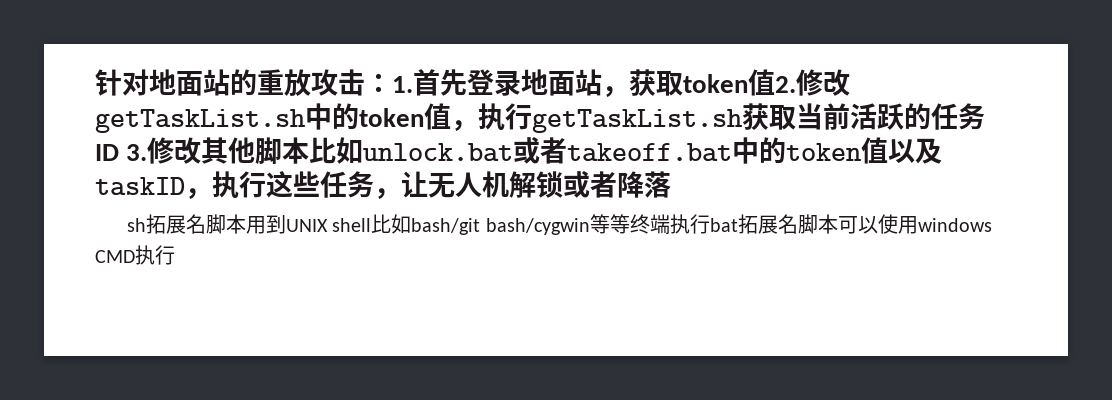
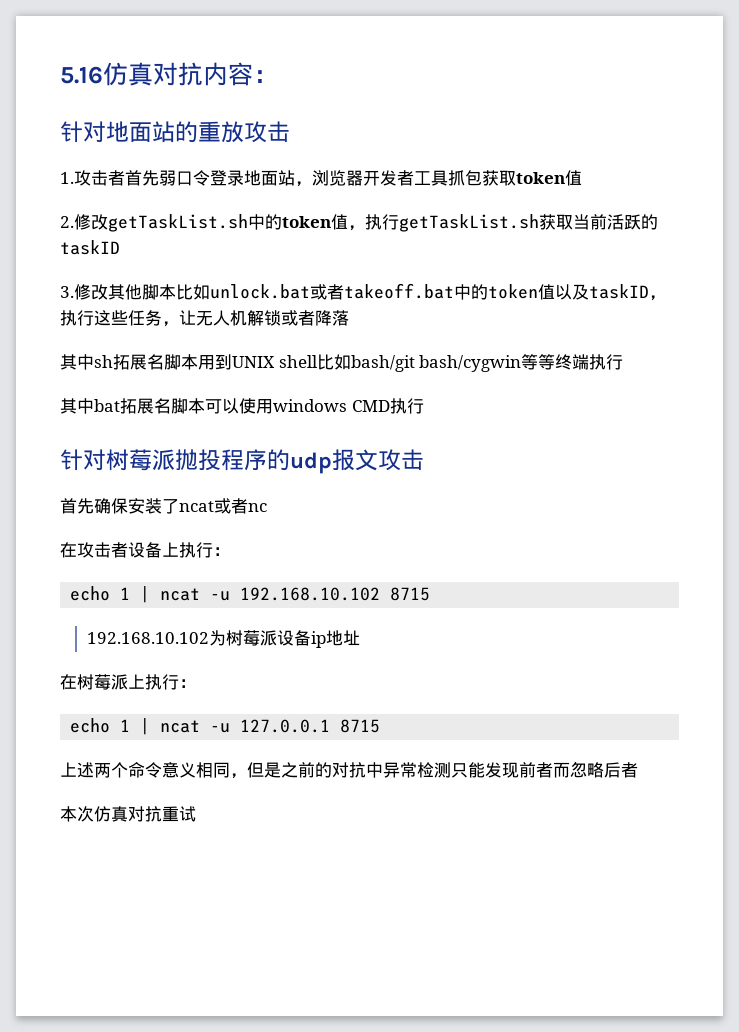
(95, 82) none -> [60,62,278,86] 5.16仿真对抗内容： //
[365,69,629,97] ：1.首先登录地面站， -> [60,170,482,187] // 1.攻击者首先弱口令登录地面站，浏览器开发者工具抓包
(775, 82) none -> (582, 178) //
[931,103,985,130] [95,144,119,161] 任务ID -> [60,240,120,255] taskID //
(671, 184) none -> [60,354,94,370] 其中
(710, 224) none -> [60,398,94,414] // 其中
(175, 255) none -> [60,449,424,474] [60,498,267,514] [60,542,230,558] [70,586,431,603] [86,630,360,648] [60,674,196,690] [70,718,381,735] [60,761,638,779] [60,806,196,822] // 针对树莓派抛投程序的udp报文攻击 // 首先确保安装了ncat或者nc // 在攻击者设备上执行： // echo 1 | ncat -u 192.168.10.102 8715 // 192.168.10.102为树莓派设备ip地址 // 在树莓派上执行： // echo 1 | ncat -u 127.0.0.1 8715 // 上述两个命令意义相同，但是之前的对抗中异常检测只能发现前者而忽略后者 // 本次仿真对抗重试

